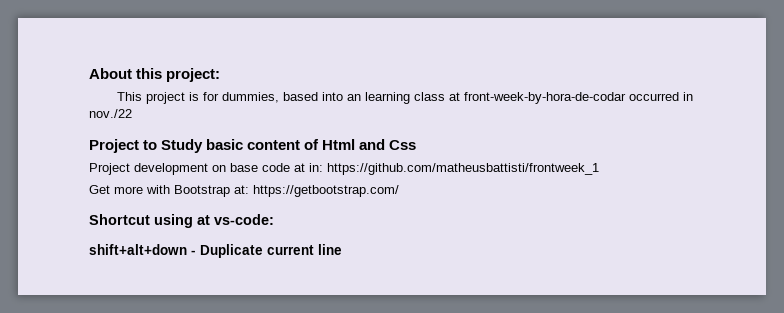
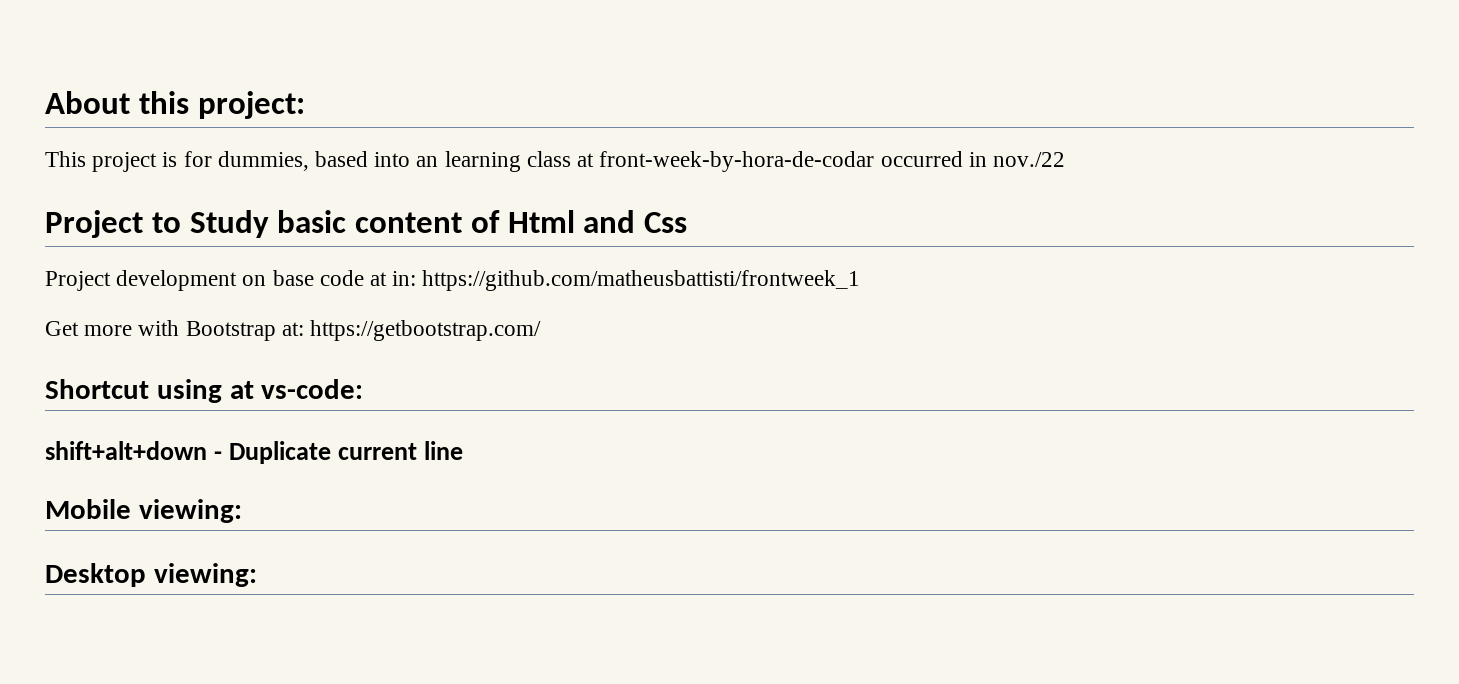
(342, 249) none -> [45,499,242,523] [45,563,257,587] // Mobile viewing: // Desktop viewing:

